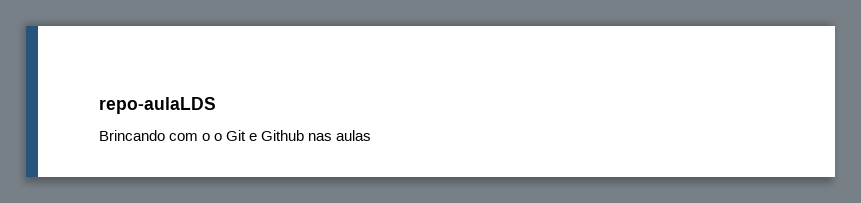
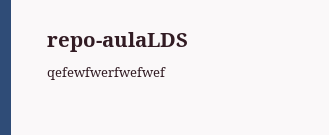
[99,130,372,141] Brincando com o o Git e Github nas aulas -> [47,67,166,80] qefewfwerfwefwef

